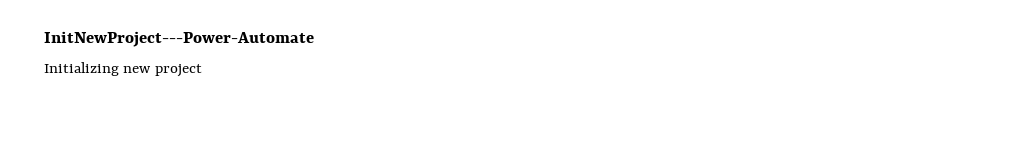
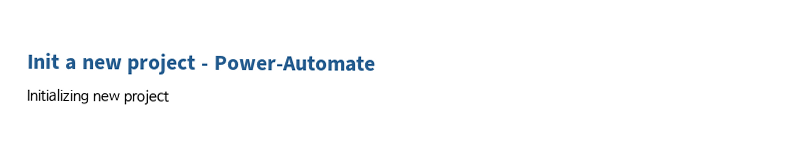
[44,31,314,47] InitNewProject---Power-Automate -> [27,52,377,75] Init a new project - Power-Automate

